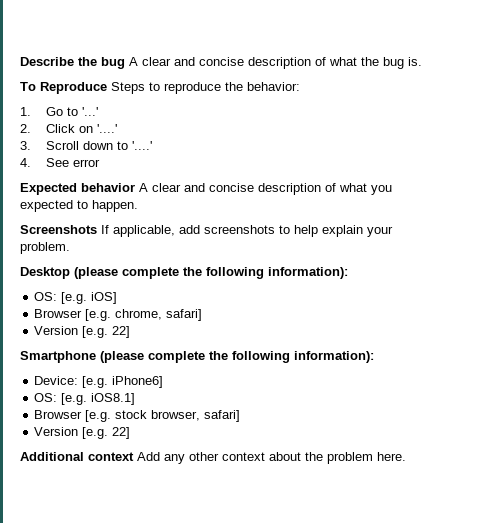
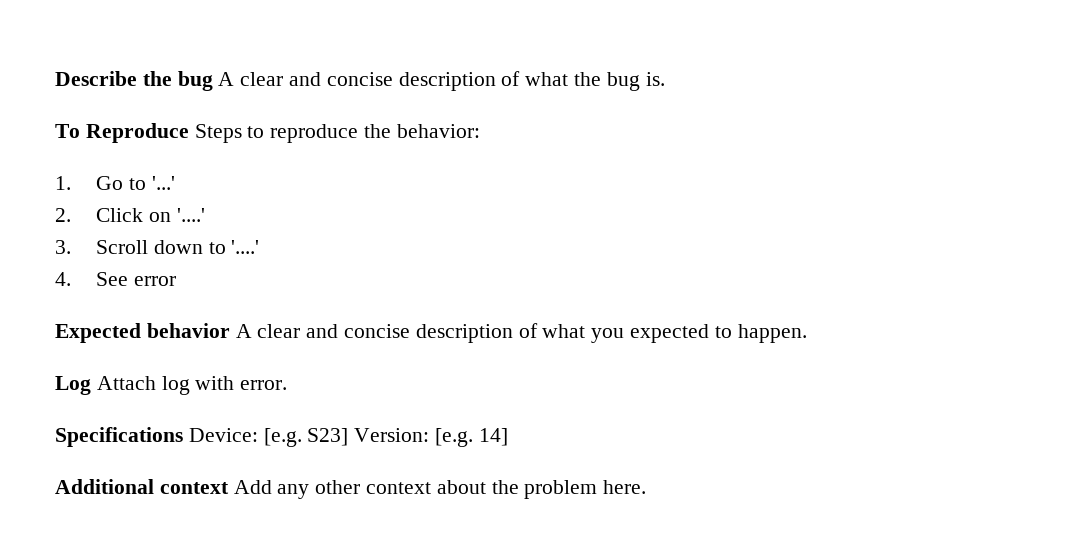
[20,225,393,237] [20,242,70,254] [20,267,348,279] [34,292,118,304] [34,309,203,321] [34,326,131,338] [20,351,374,363] [34,376,164,388] [34,393,136,405] [34,410,241,422] [34,427,131,439] Screenshots If applicable, add screenshots to help explain your problem. // Desktop (please complete the following information): // OS: [e.g. iOS] // Browser [e.g. chrome, safari] // Version [e.g. 22] // Smartphone (please complete the following information): // Device: [e.g. iPhone6] // OS: [e.g. iOS8.1] // Browser [e.g. stock browser, safari] // Version [e.g. 22] -> [55,376,288,395] [55,427,508,447] Log Attach log with error. // Specifications Device: [e.g. S23] Version: [e.g. 14]

